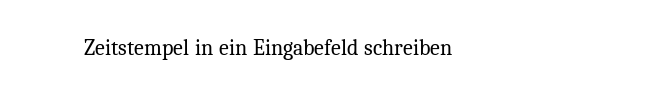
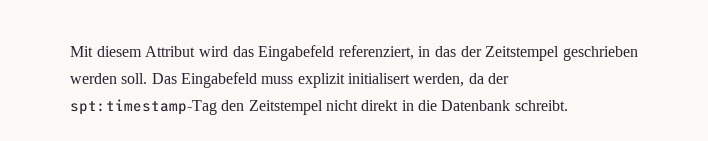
[84,39,452,60] Zeitstempel in ein Eingabefeld schreiben -> [70,45,638,61] [70,72,509,88] [70,99,568,115] Mit diesem Attribut wird das Eingabefeld referenziert, in das der Zeitstempel geschrieben werden soll. Das Eingabefeld muss explizit initialisert werden, da der spt:timestamp-Tag den Zeitstempel nicht direkt in die Datenbank schreibt.

